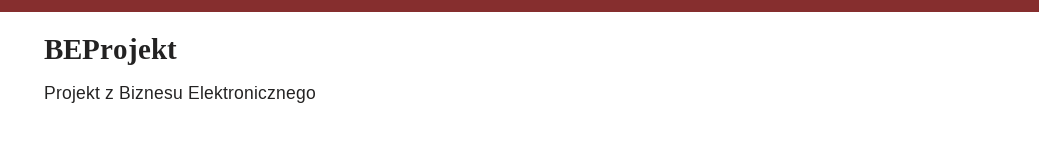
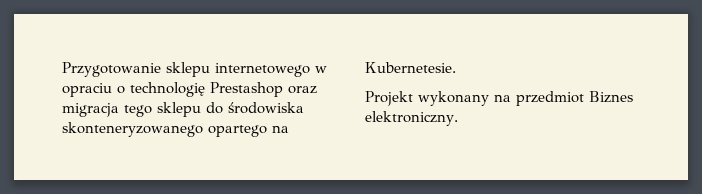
[44,38,177,65] [44,86,316,103] BEProjekt // Projekt z Biznesu Elektronicznego -> [62,62,327,77] [62,82,317,97] [62,102,304,117] [62,122,289,137] [365,62,456,73] [365,91,633,106] [365,111,458,126] Przygotowanie sklepu internetowego w opraciu o technologię Prestashop oraz migracja tego sklepu do środowiska skonteneryzowanego opartego na Kubernetesie. // Projekt wykonany na przedmiot Biznes elektroniczny.

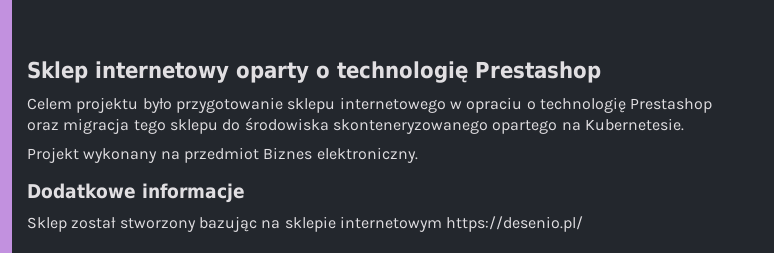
[62,62,161,77] Przygotowanie -> [27,61,601,83] [27,97,283,113] Sklep internetowy oparty o technologię Prestashop // Celem projektu było przygotowanie
(458, 118) none -> [27,183,245,203] [27,216,584,232] // Dodatkowe informacje // Sklep został stworzony bazując na sklepie internetowym https://desenio.pl/

